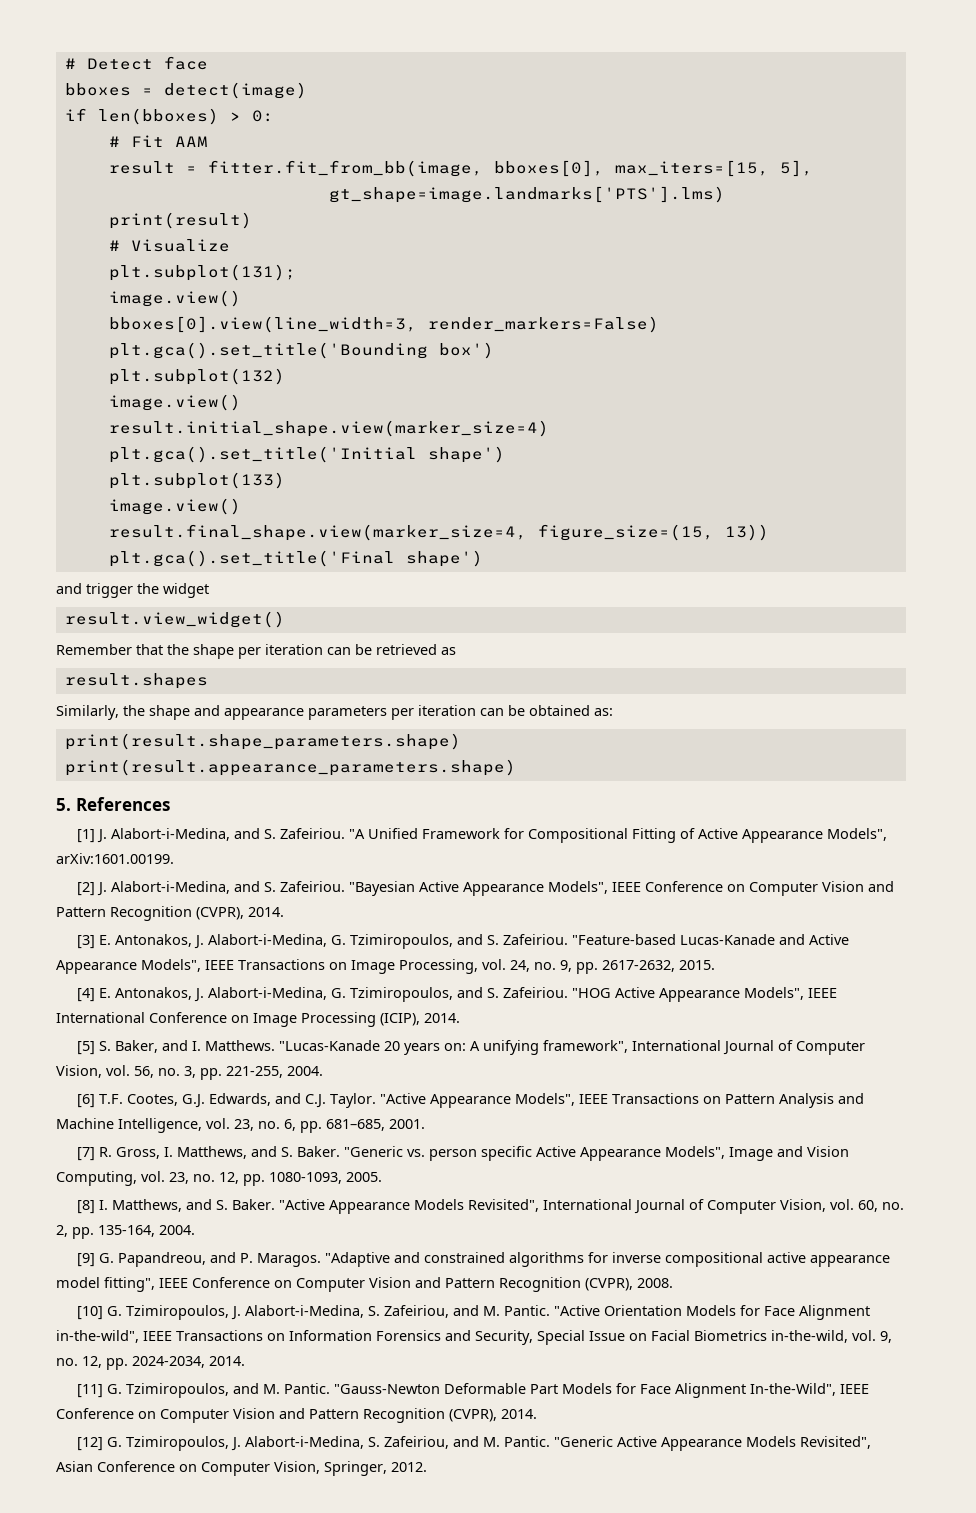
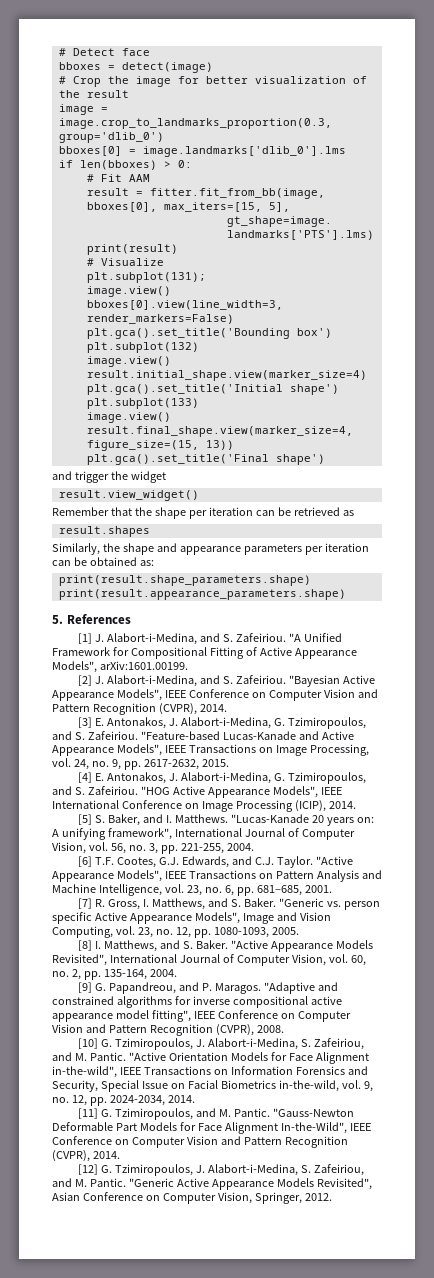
(307, 90) none -> [58,76,367,87] [58,90,129,98] [58,104,108,115] [58,118,332,129] [58,132,164,143] [58,146,346,157] // # Crop the image for better visualization of the result // image = image.crop_to_landmarks_proportion(0.3, group='dlib_0') // bboxes[0] = image.landmarks['dlib_0'].lms

